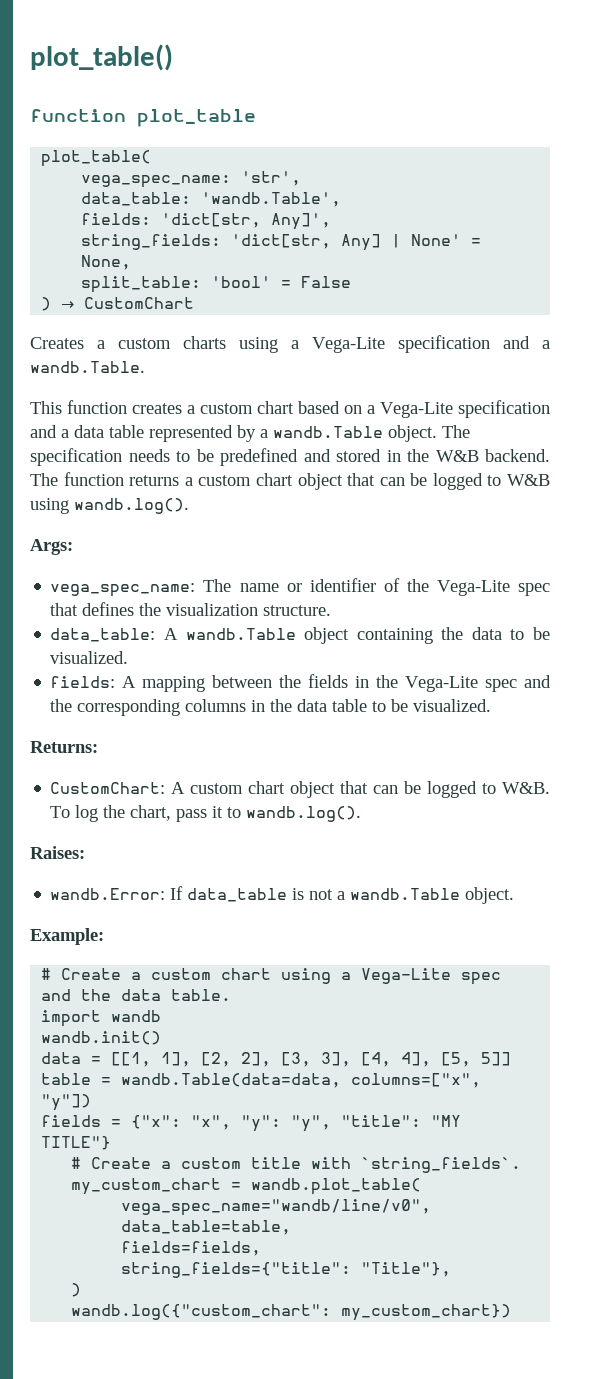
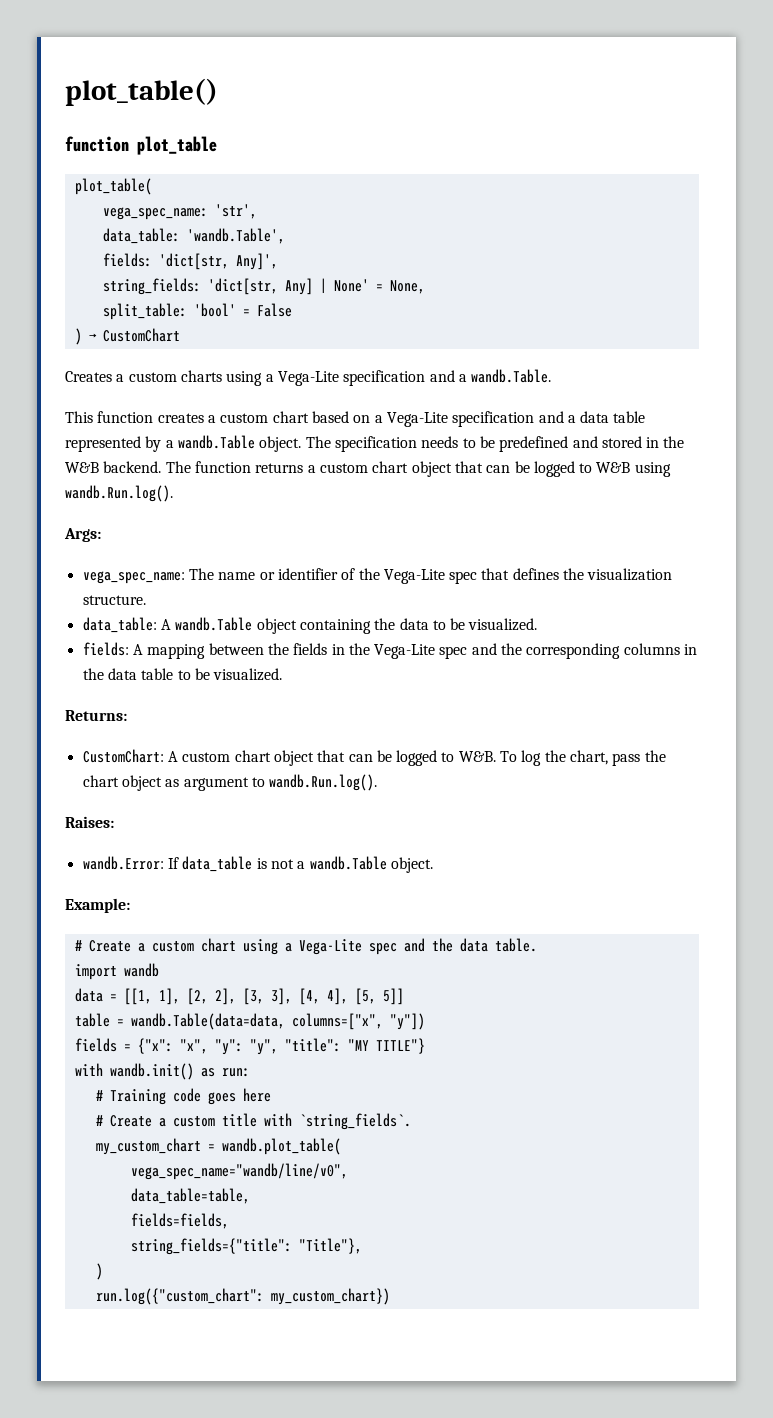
[74,498,189,514] wandb.log(). -> [65,485,173,502] wandb.Run.log().
[212,806,362,822] it to wandb.log(). -> [644,750,666,762] [82,774,378,791] the chart object as argument to wandb.Run.log().
[41,1031,162,1045] // wandb.init() -> (159, 970) none
(112, 1143) none -> [74,1063,250,1080] [95,1088,271,1105] // with wandb.init() as run: // # Training code goes here
[71,1304,332,1320] wandb.log({"custom_chart": -> [95,1288,264,1305] run.log({"custom_chart":

